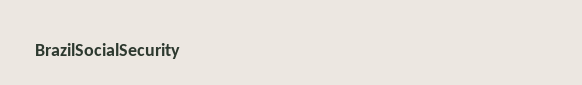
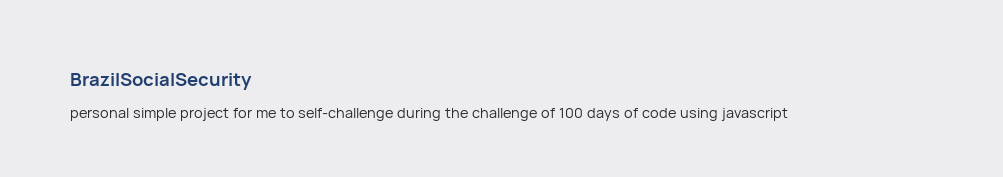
(180, 51) none -> [70,108,788,121] // personal simple project for me to self-challenge during the challenge of 100 days of code using javascript

